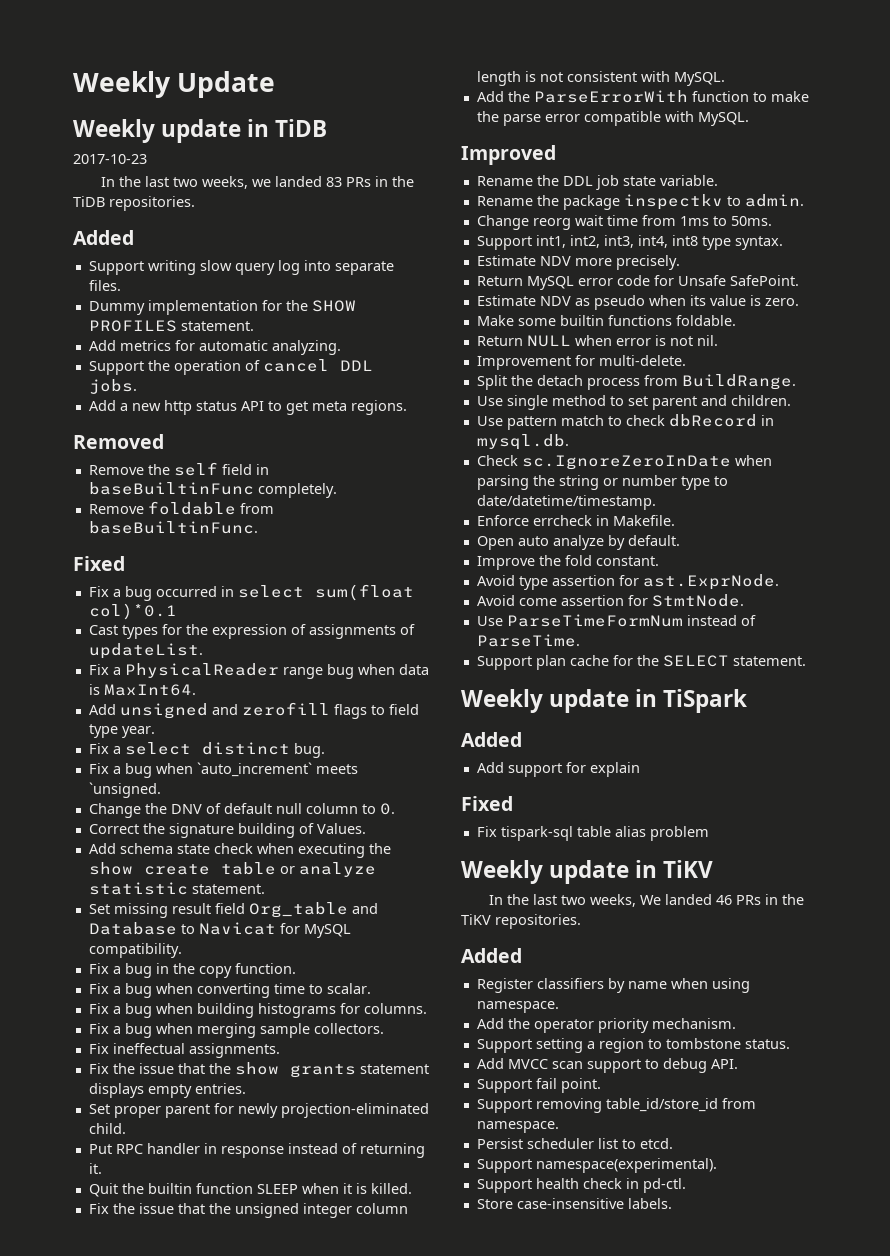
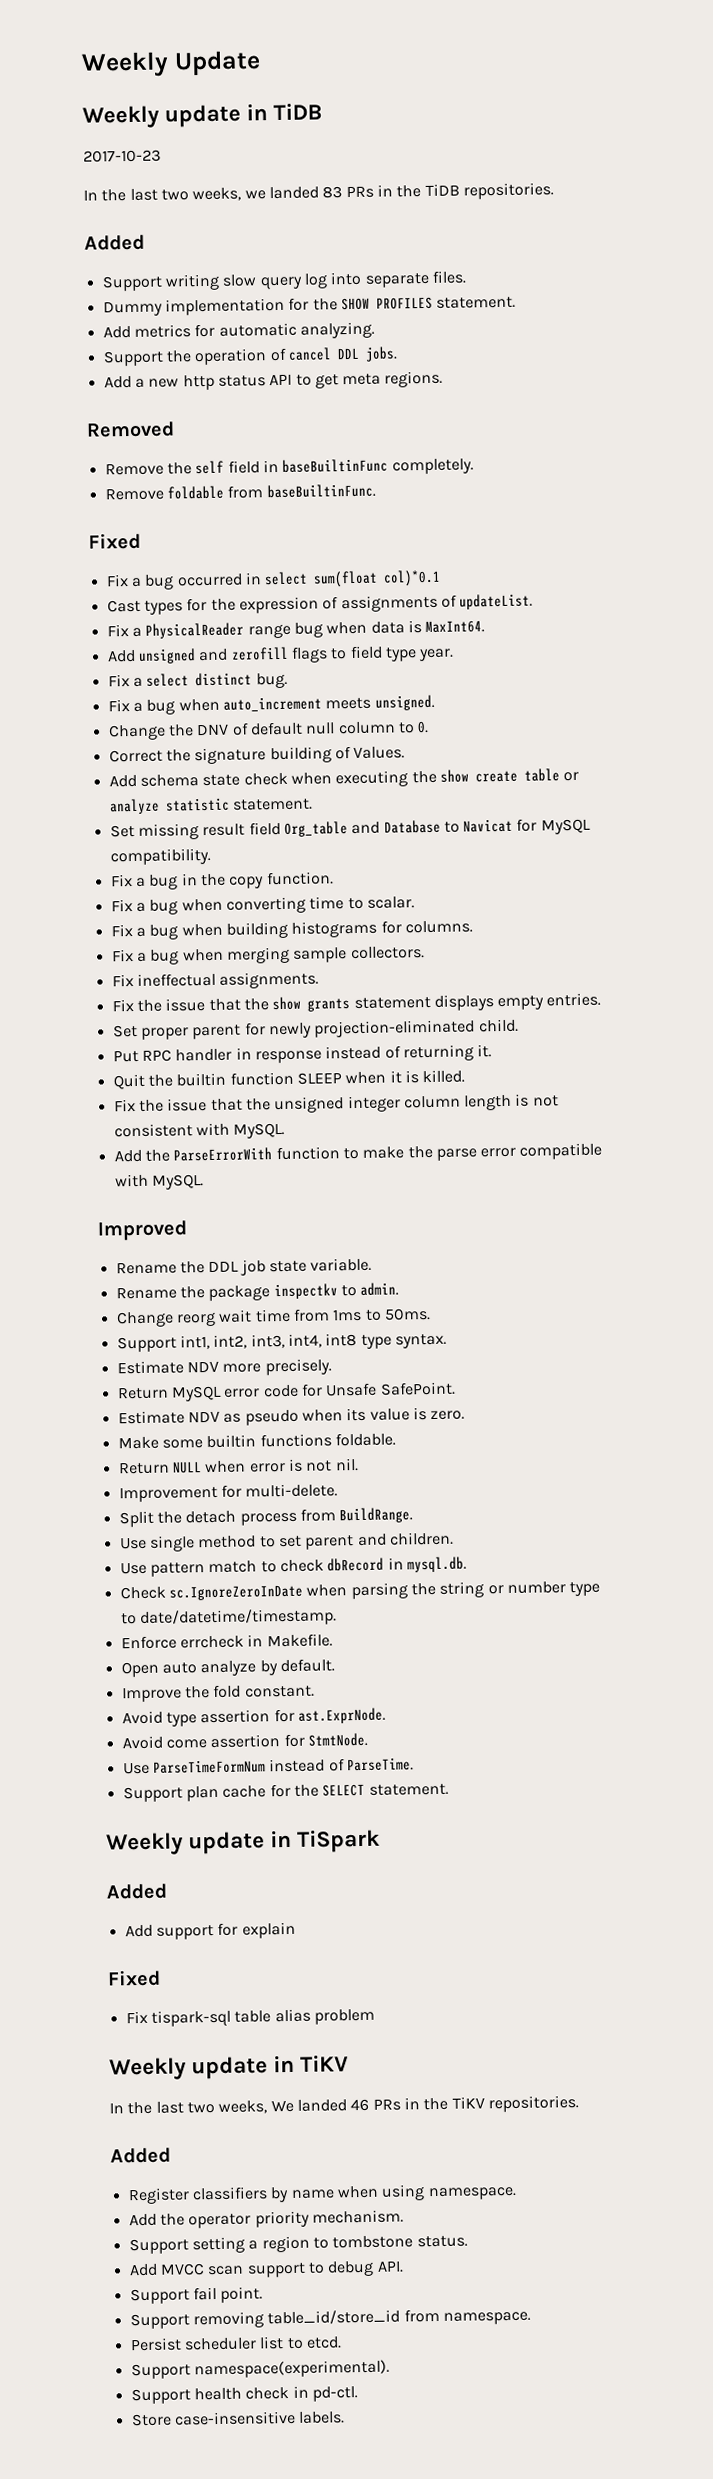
[196,762,358,777] [88,782,161,798] `auto_increment` meets `unsigned. -> [222,694,435,712] auto_increment meets unsigned.

